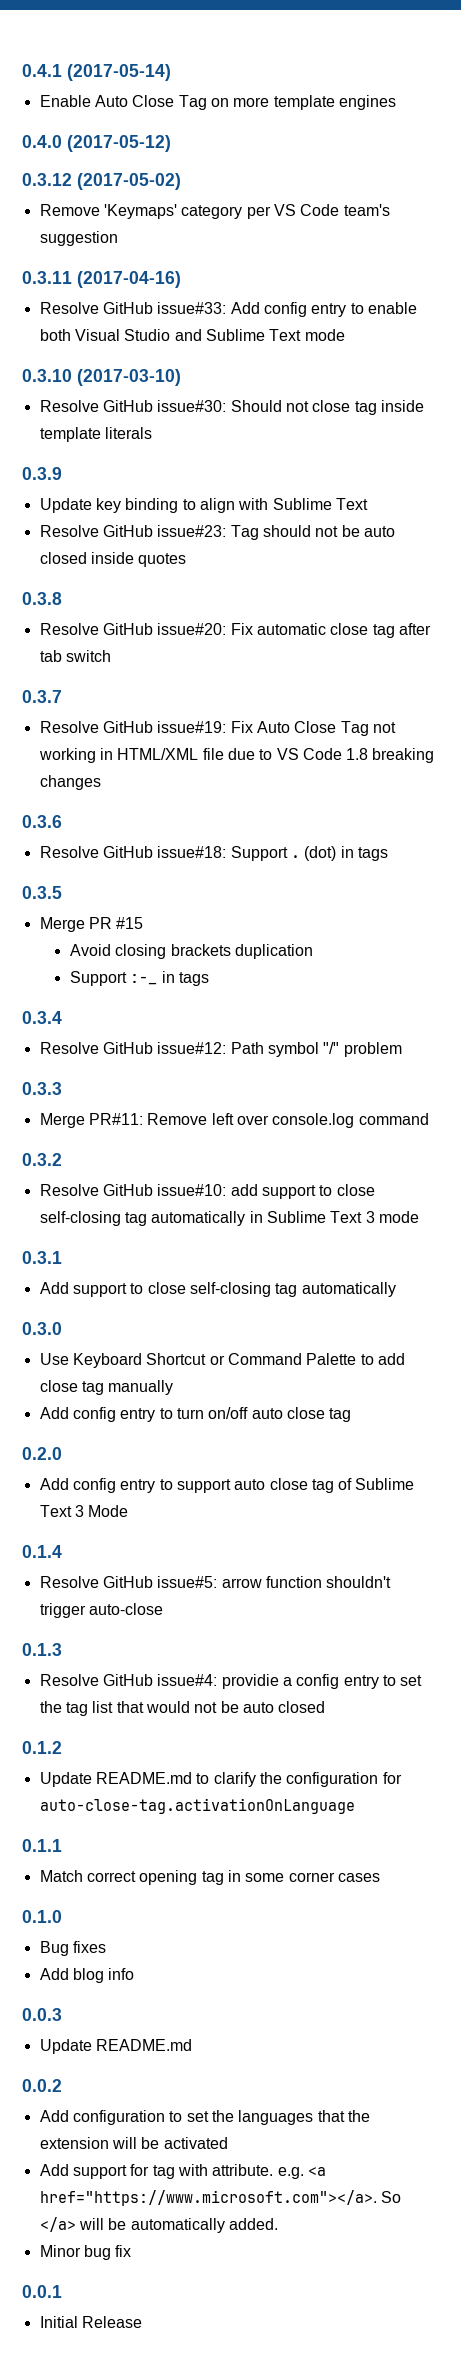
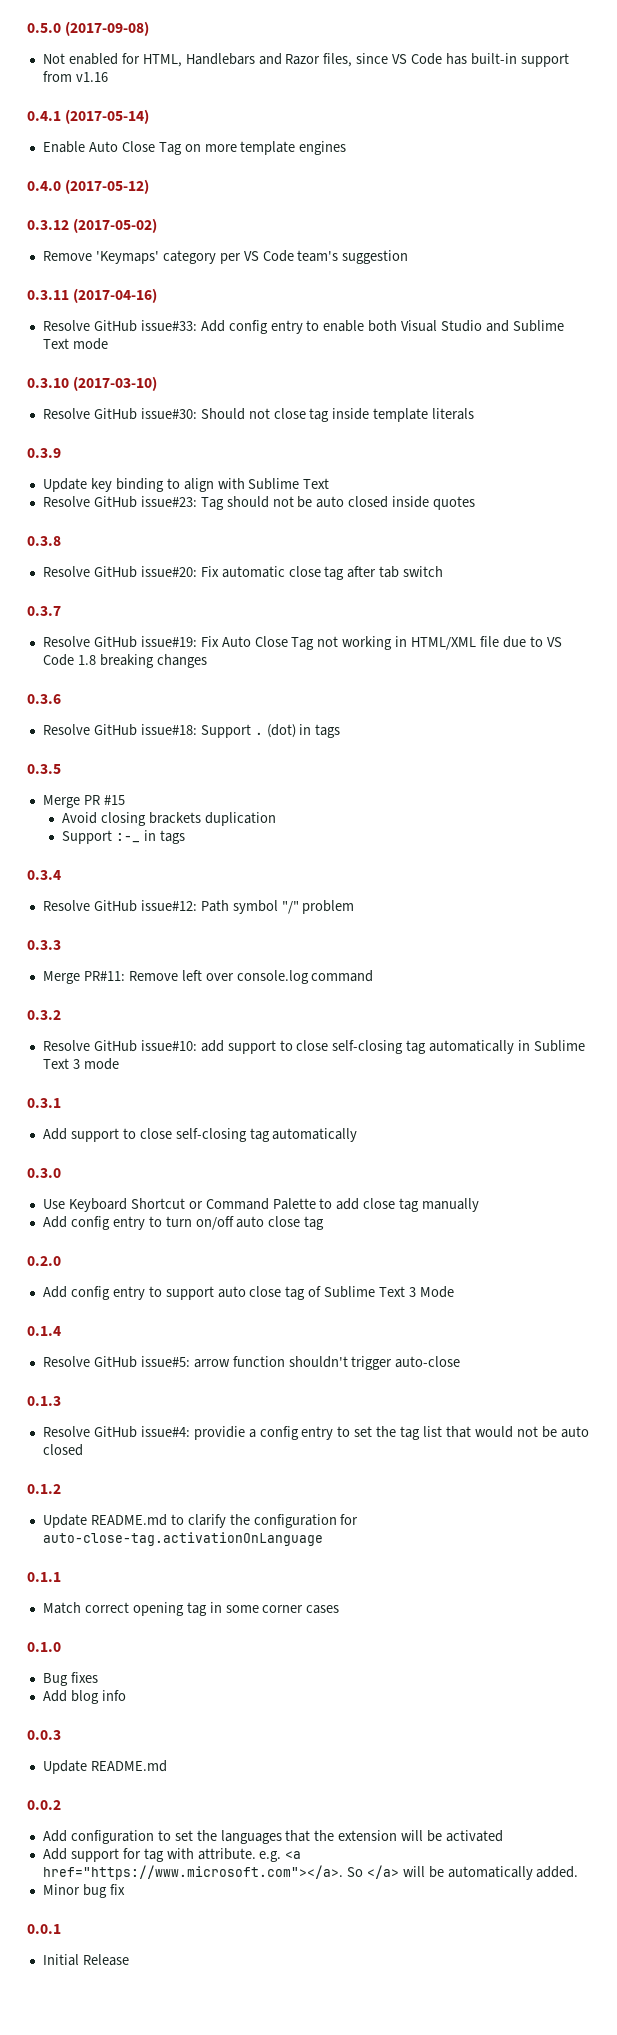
(22, 70) none -> [27,21,150,36] [42,53,569,67] [42,71,108,82] 0.5.0 (2017-09-08) // Not enabled for HTML, Handlebars and Razor files, since VS Code has built-in support from v1.16 //

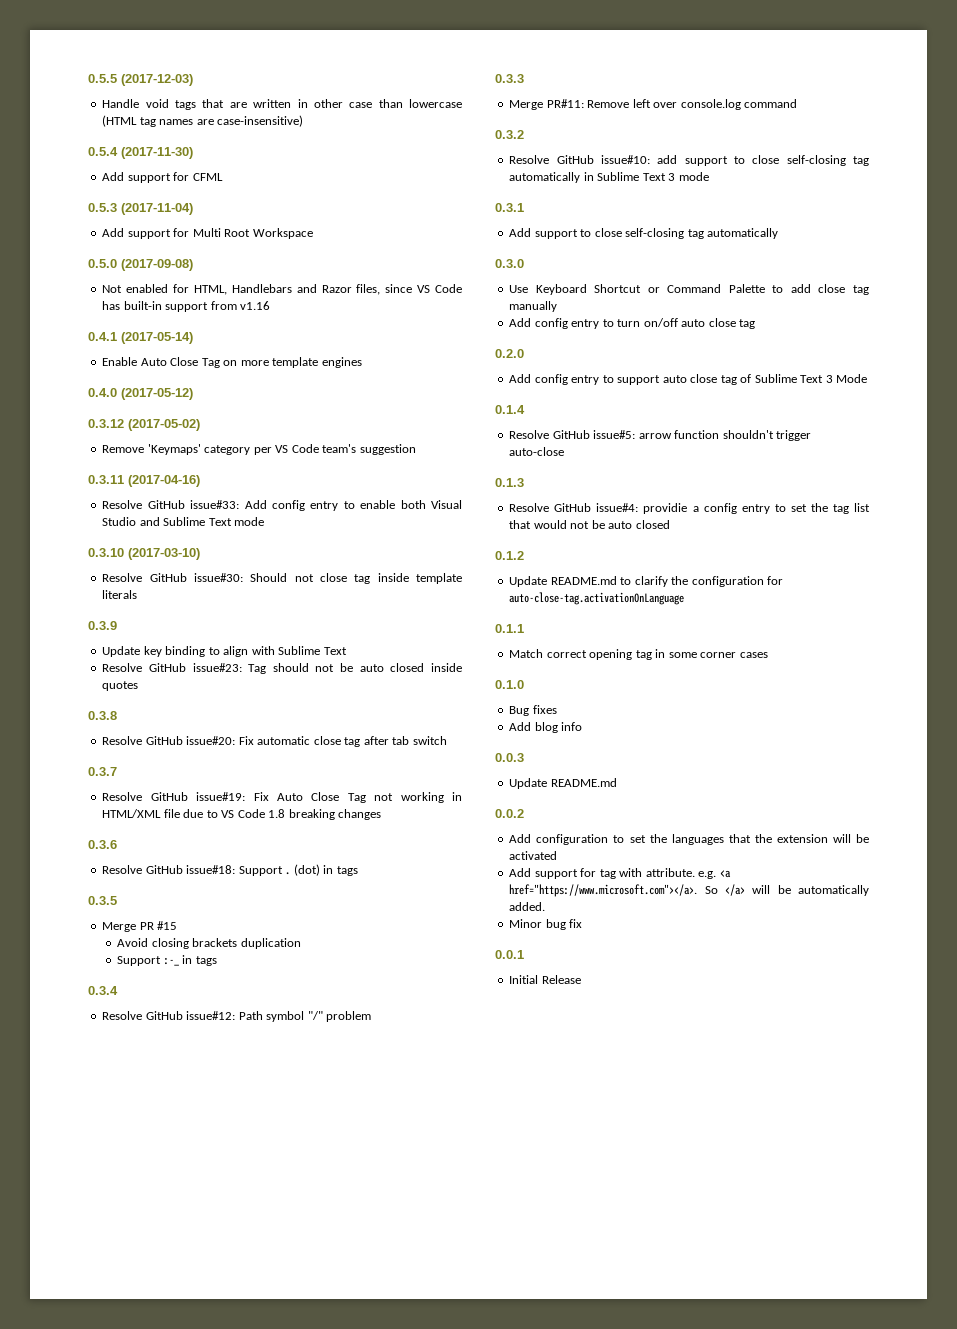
(27, 28) none -> [88,74,193,86] [102,99,462,110] [102,115,304,127] [88,147,193,159] [102,172,223,183] [88,203,193,215] [102,228,313,239] 0.5.5 (2017-12-03) // Handle void tags that are written in other case than lowercase (HTML tag names are case-insensitive) // 0.5.4 (2017-11-30) // Add support for CFML // 0.5.3 (2017-11-04) // Add support for Multi Root Workspace //

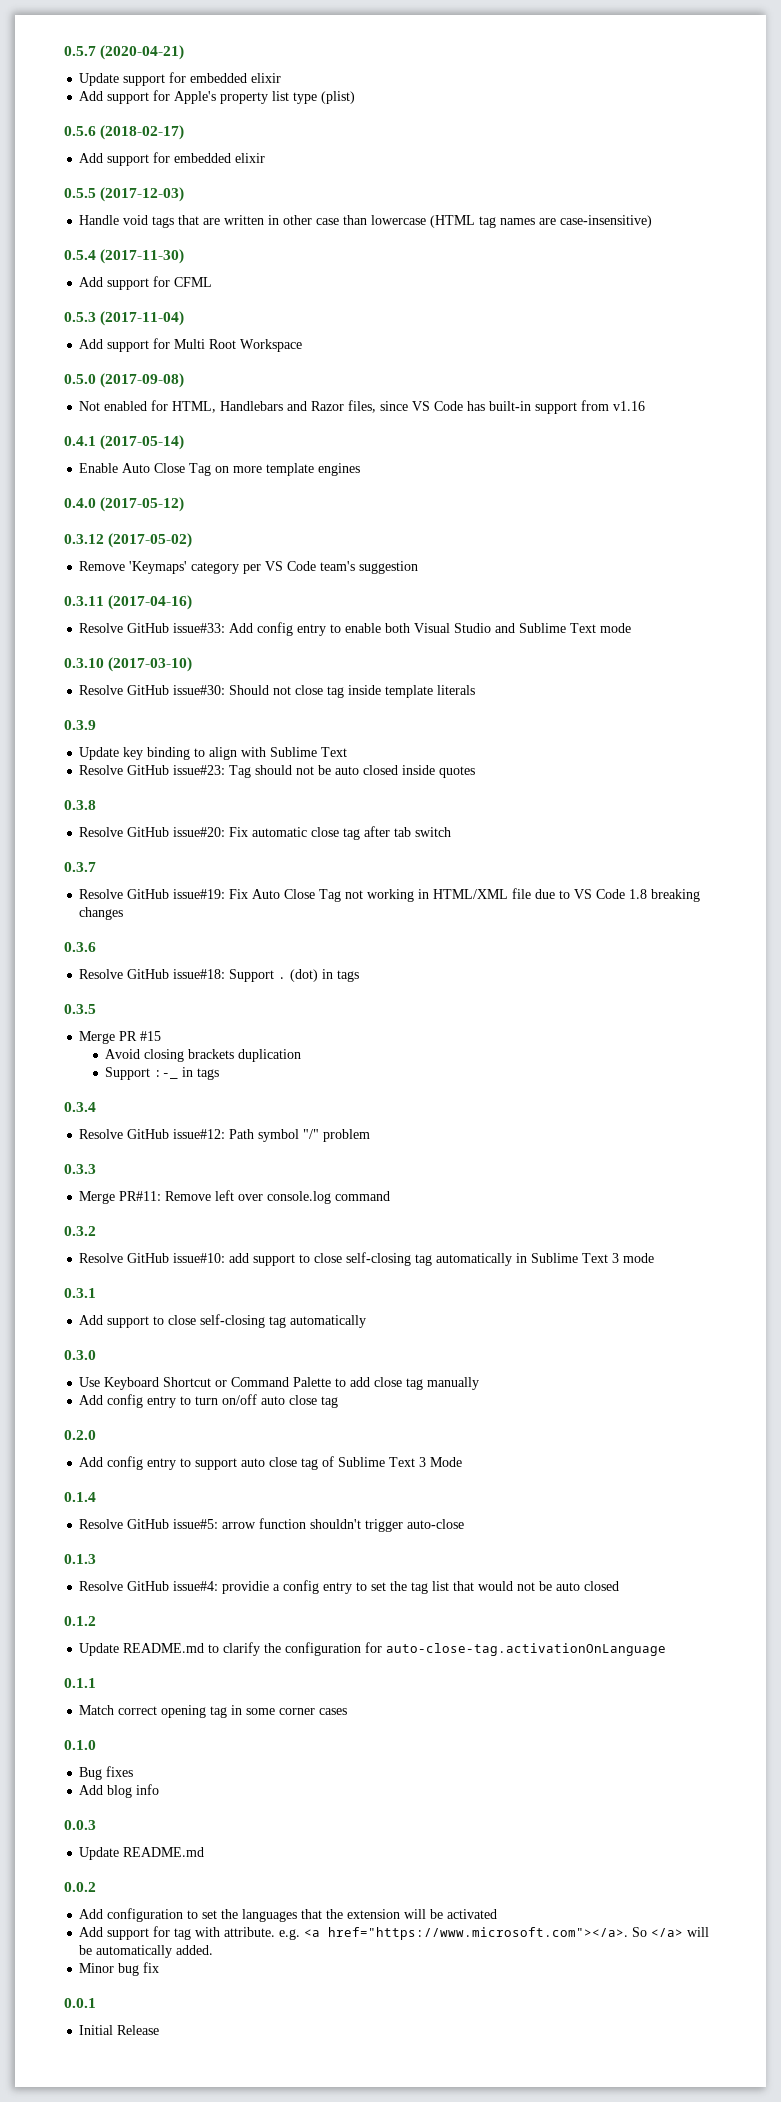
(88, 78) none -> [64,45,185,60] [79,72,282,86] [79,90,356,104] [64,125,185,140] [79,152,266,166] 0.5.7 (2020-04-21) // Update support for embedded elixir // Add support for Apple's property list type (plist) // 0.5.6 (2018-02-17) // Add support for embedded elixir //

